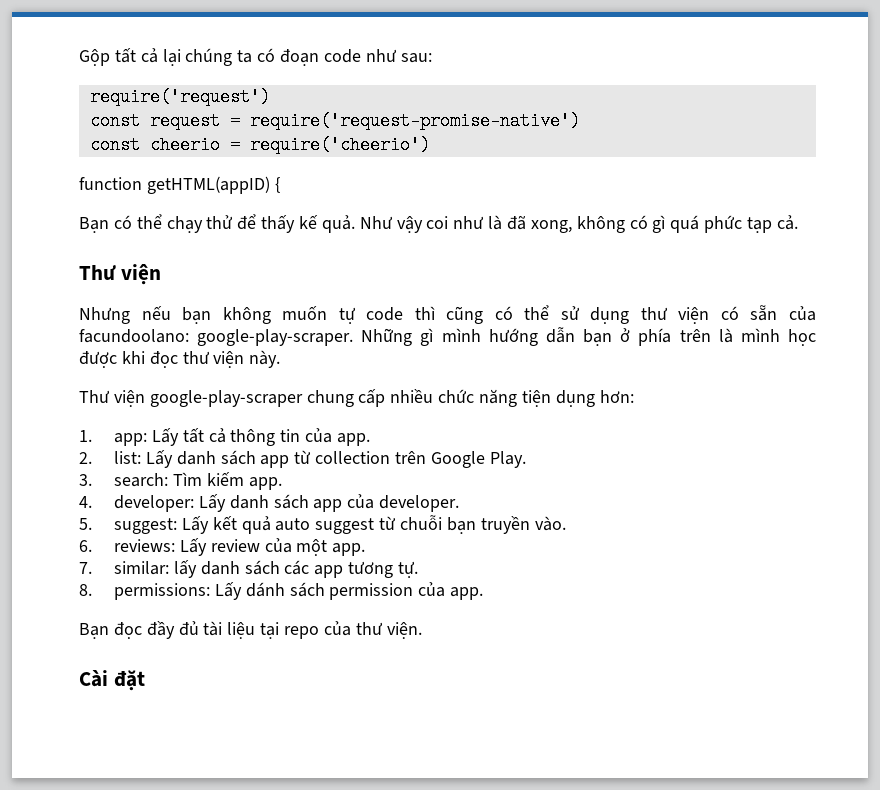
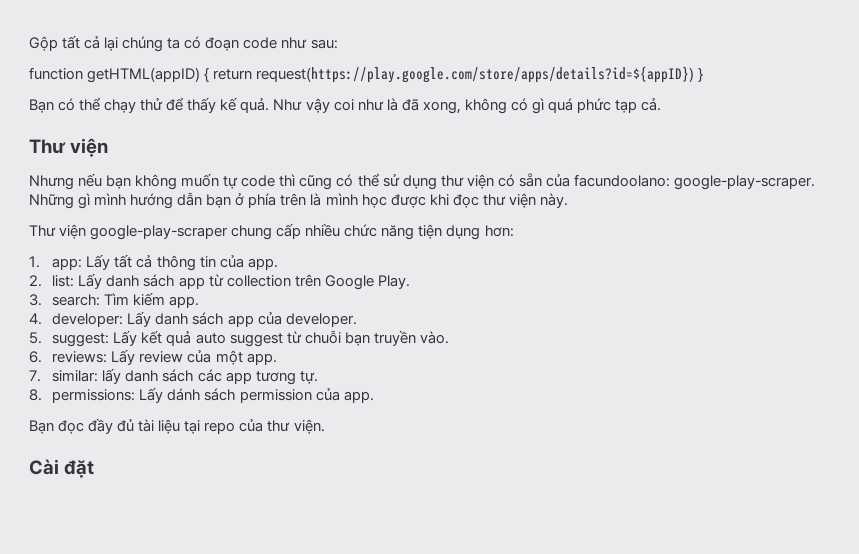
[89,88,270,106] [89,112,580,130] [89,136,430,154] // require('request') // const request = require('request-promise-native') // const cheerio = require('cheerio') -> (338, 44) none
(280, 185) none -> [213,66,704,83] return request(https://play.google.com/store/apps/details?id=${appID}) }

